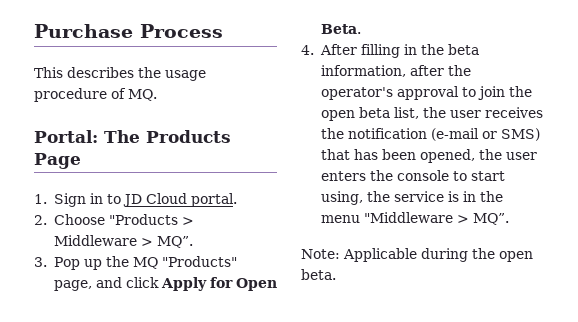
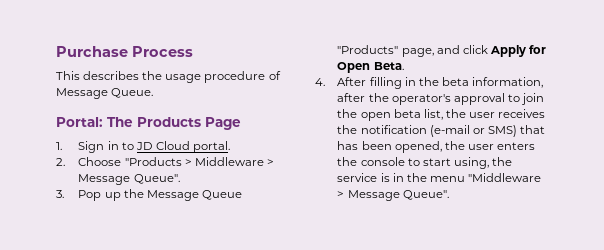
[128,89,157,101] MQ. -> [56,88,154,99] Message Queue.
[156,236,193,248] MQ”. -> [78,174,180,185] Message Queue".
[132,257,158,269] MQ -> [146,190,242,201] Message Queue
[472,213,509,225] [301,248,533,262] [301,269,336,280] MQ”. // Note: Applicable during the open beta. -> [347,190,449,201] Message Queue".

